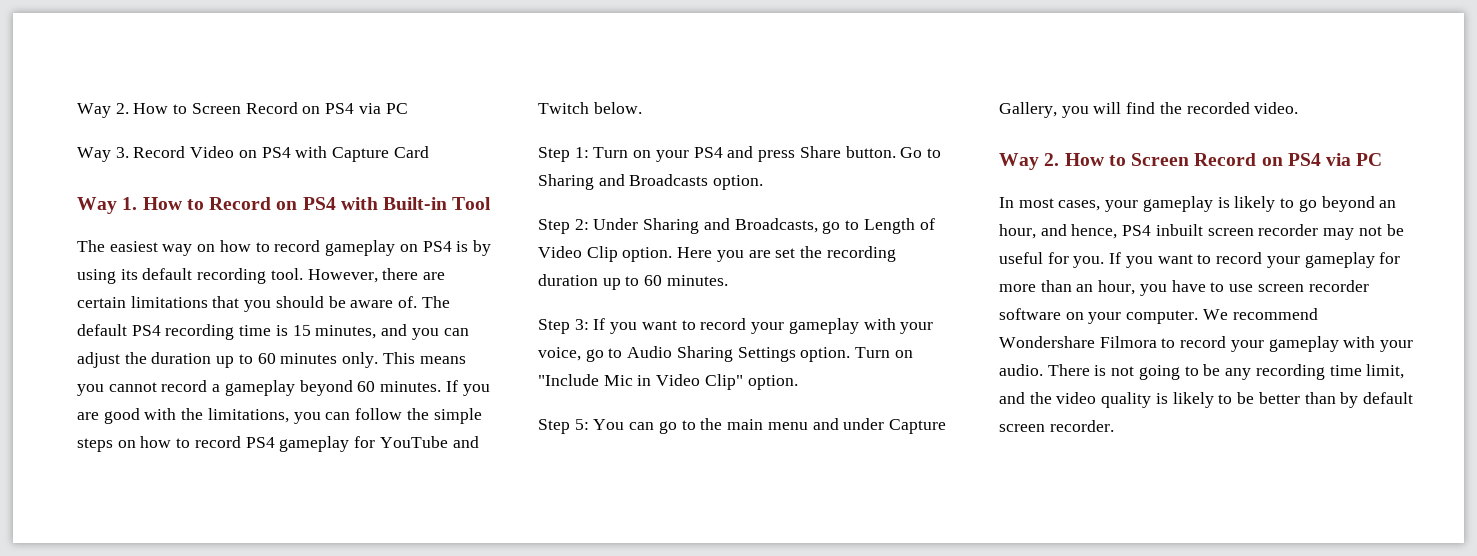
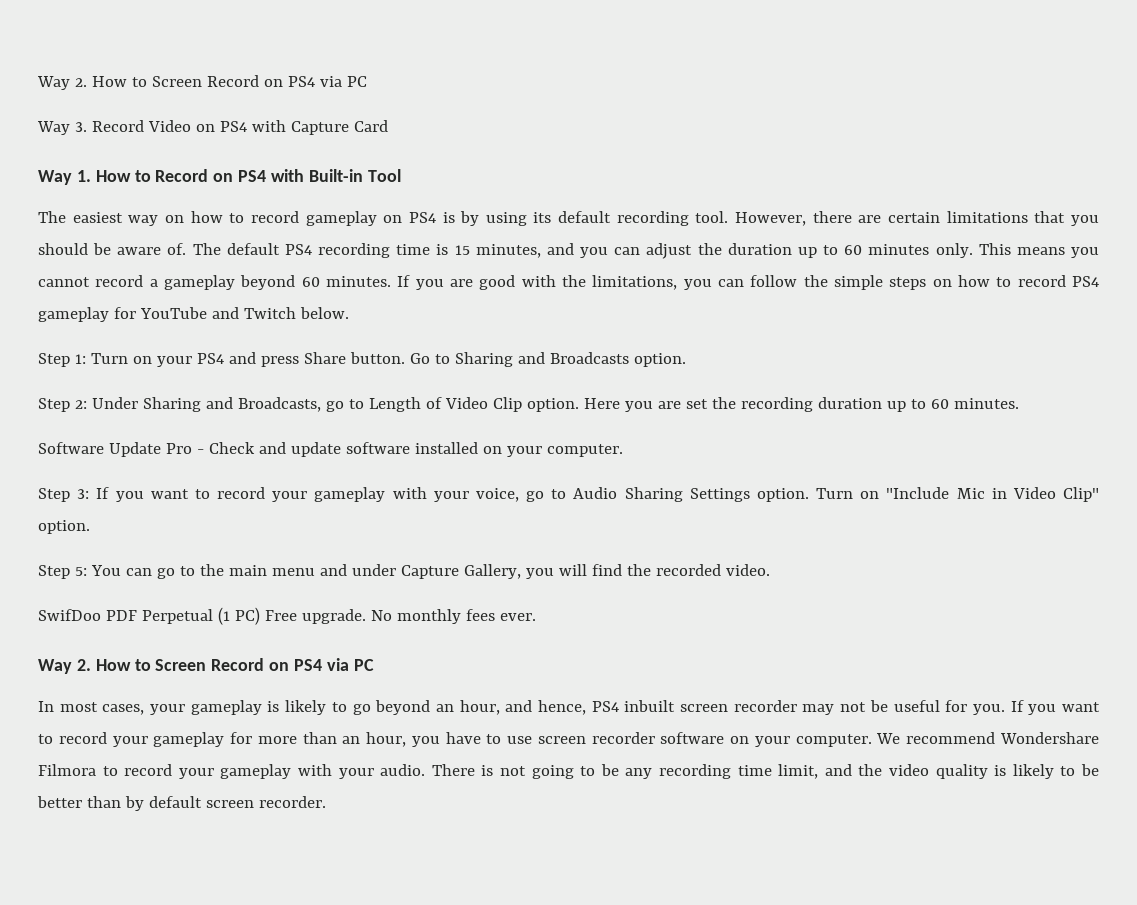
(728, 280) none -> [38,442,623,457] // Software Update Pro - Check and update software installed on your computer.
(1299, 108) none -> [38,607,536,625] // SwifDoo PDF Perpetual (1 PC) Free upgrade. No monthly fees ever.

